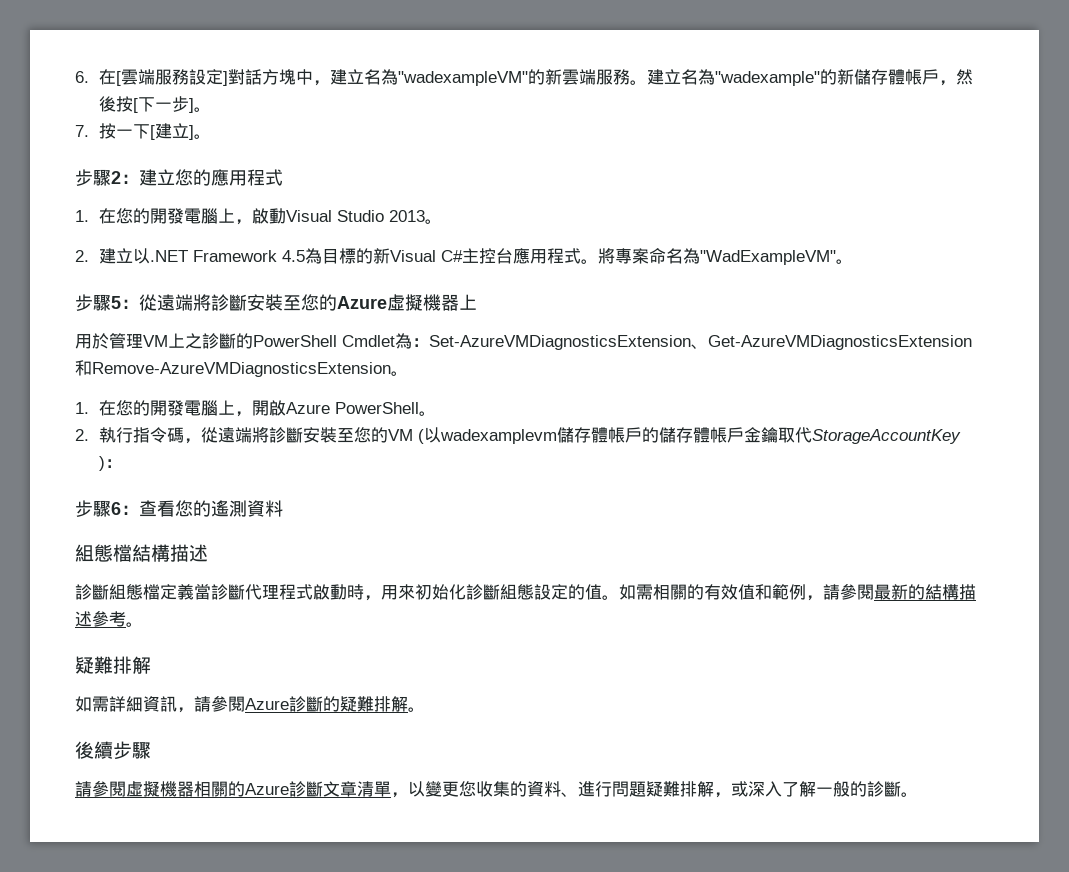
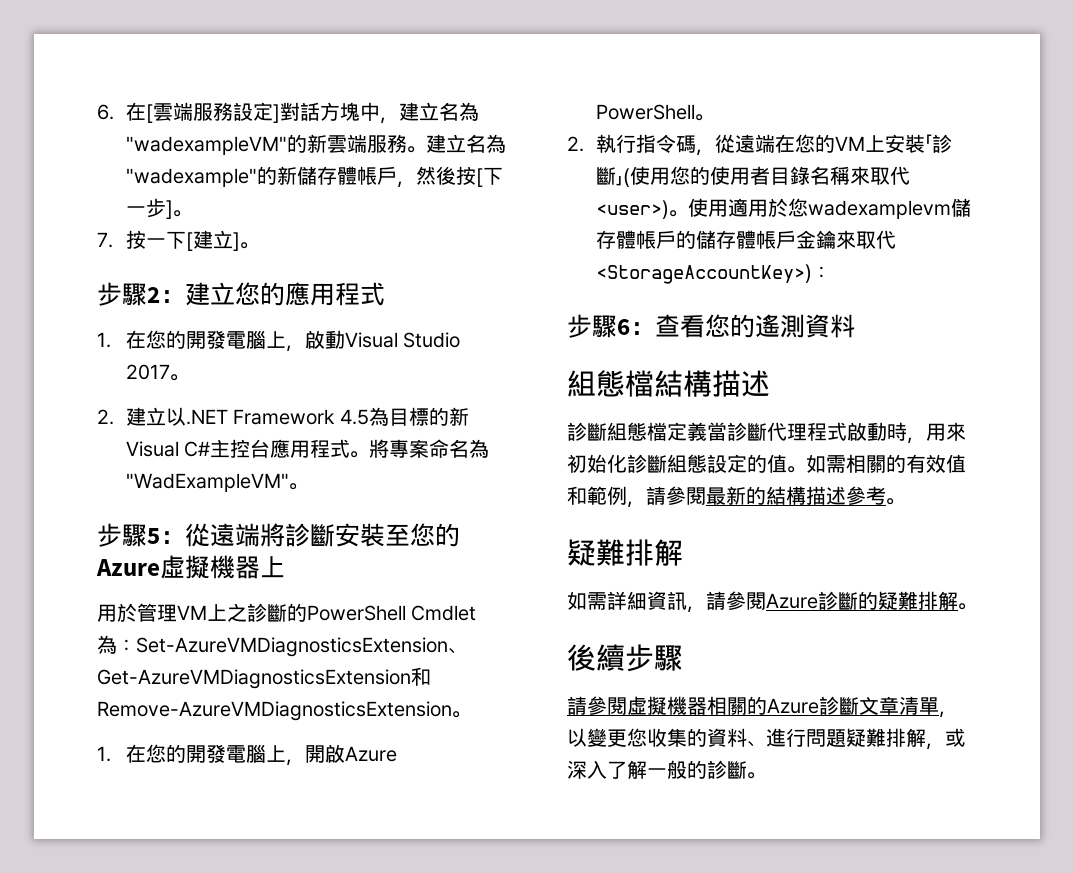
[389,210,426,222] 2013 -> [126,364,171,380] 2017
[252,427,442,444] 將診斷安裝至您的VM (以 -> [775,134,953,153] [596,166,911,187] [596,198,809,219] 在您的VM上安裝「診斷」(使用您的使用者目錄名稱來取代<user>)。使用適用於您
[778,427,962,444] [99,456,106,471] 取代StorageAccountKey ) -> [836,230,897,249] [596,264,813,284] 來取代<StorageAccountKey>)

